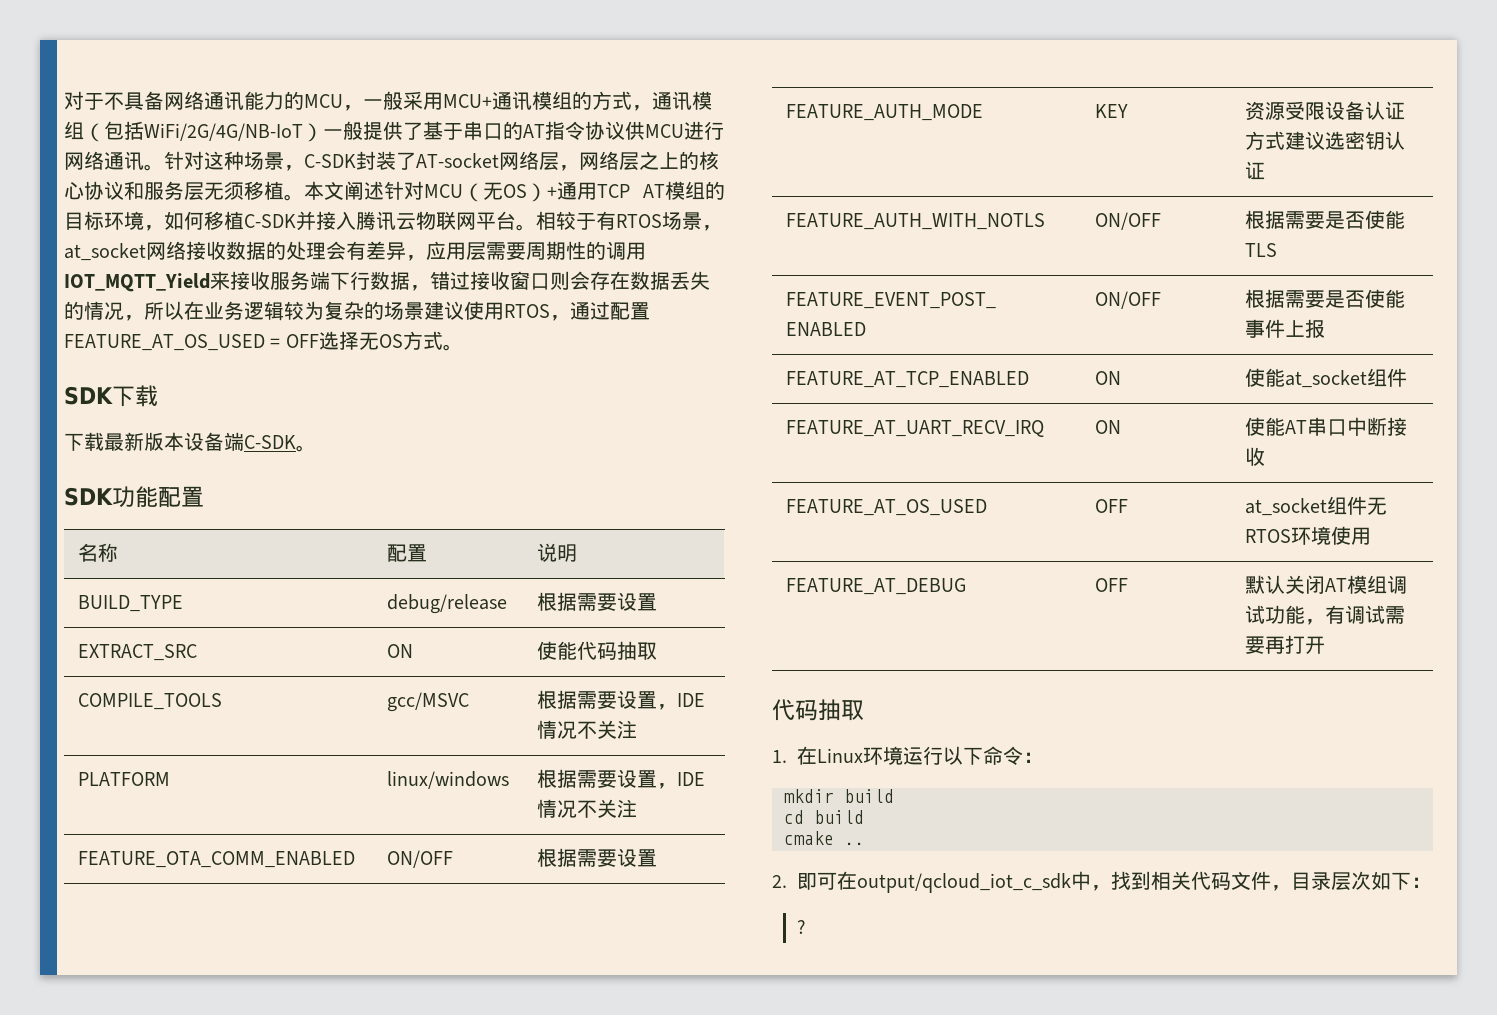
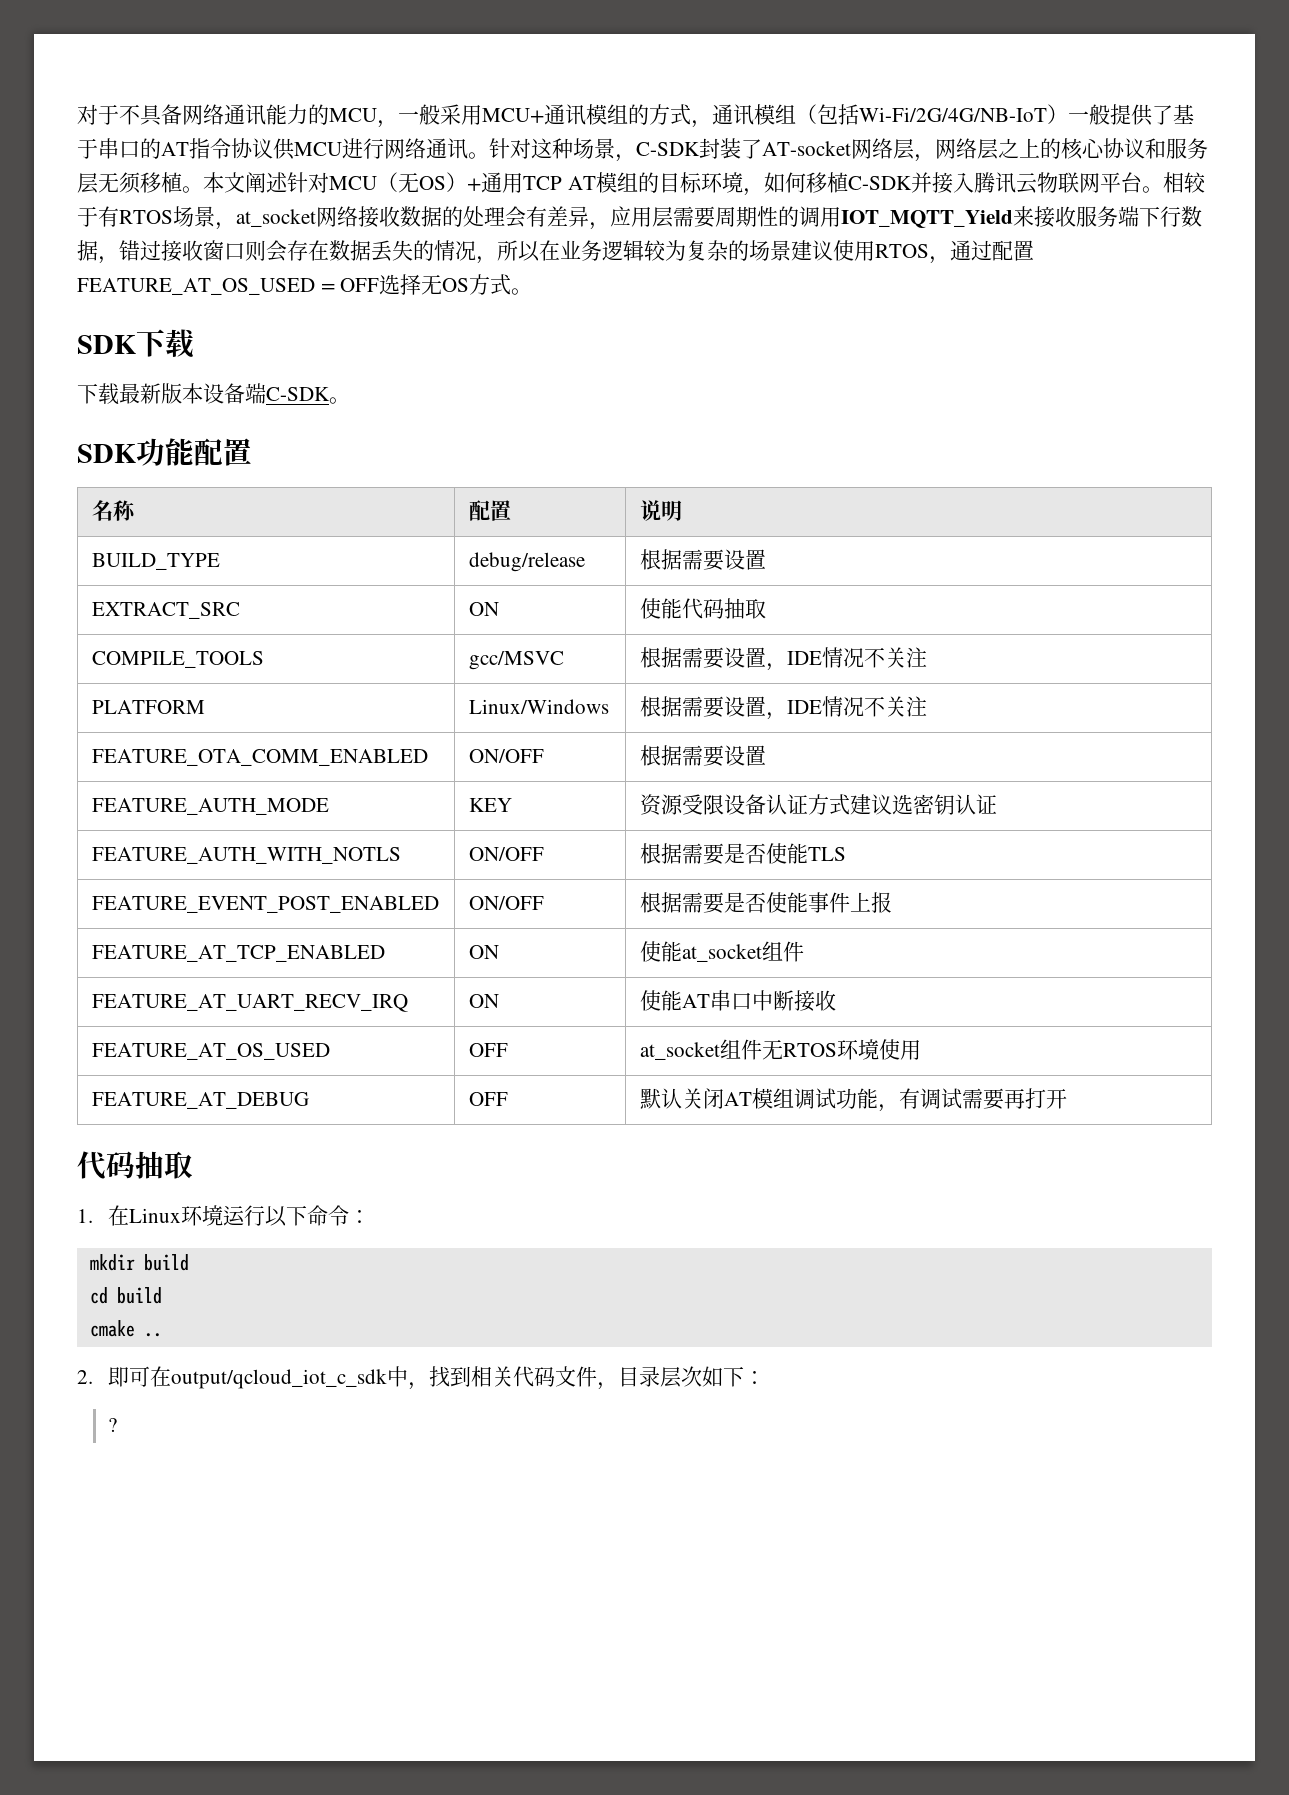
[144,123,303,141] WiFi/2G/4G/NB-IoT -> [859,107,1047,122] Wi-Fi/2G/4G/NB-IoT
[386,771,509,789] linux/windows -> [468,699,609,714] Linux/Windows

